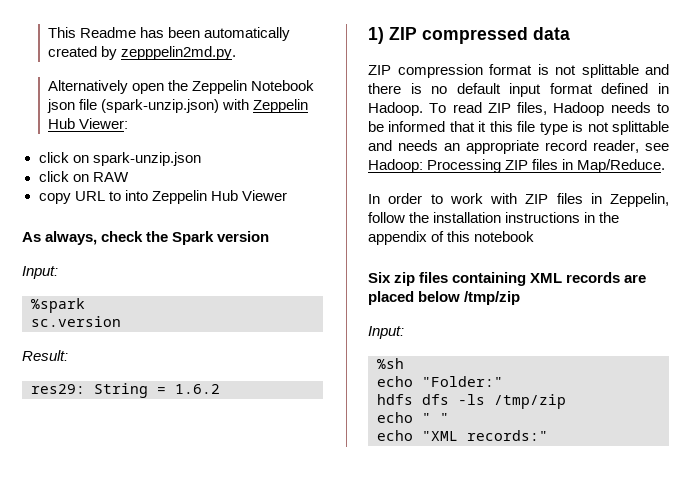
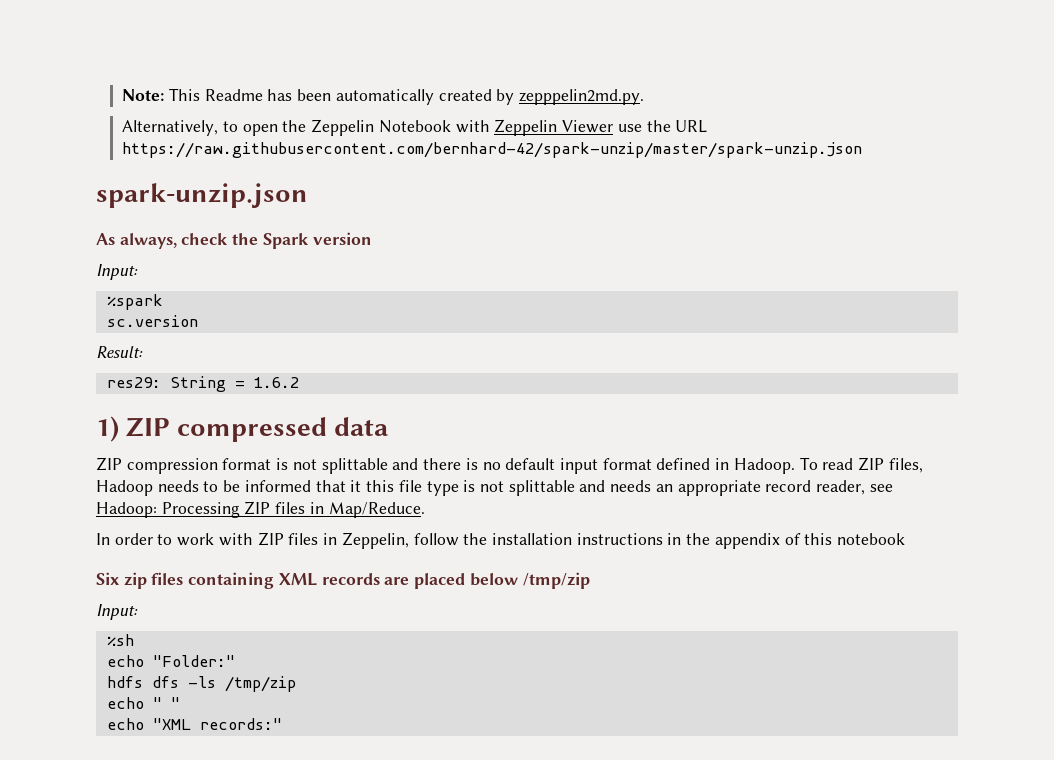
(48, 32) none -> [122,89,165,101] Note:
[48,80,129,94] Alternatively -> [122,120,239,136] Alternatively, to
[47,99,309,113] [48,118,129,129] [38,152,201,166] [38,171,129,182] [38,190,287,204] json file (spark-unzip.json) with Zeppelin Hub Viewer: // click on spark-unzip.json // click on RAW // copy URL to into Zeppelin Hub Viewer -> [455,119,708,136] [122,142,863,158] [96,183,308,208] with Zeppelin Viewer use the URL https://raw.githubusercontent.com/bernhard-42/spark-unzip/master/spark-unzip.json // spark-unzip.json

